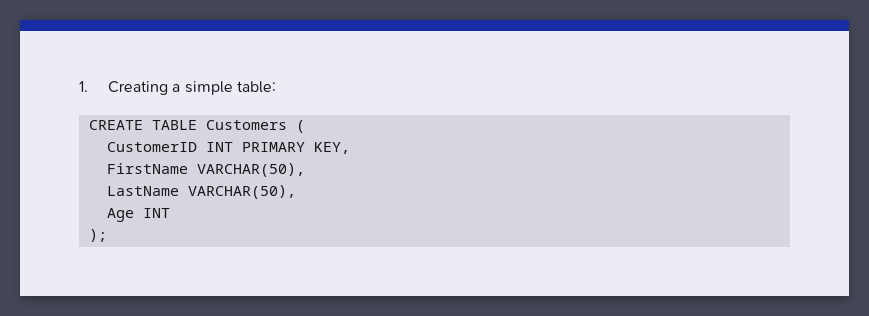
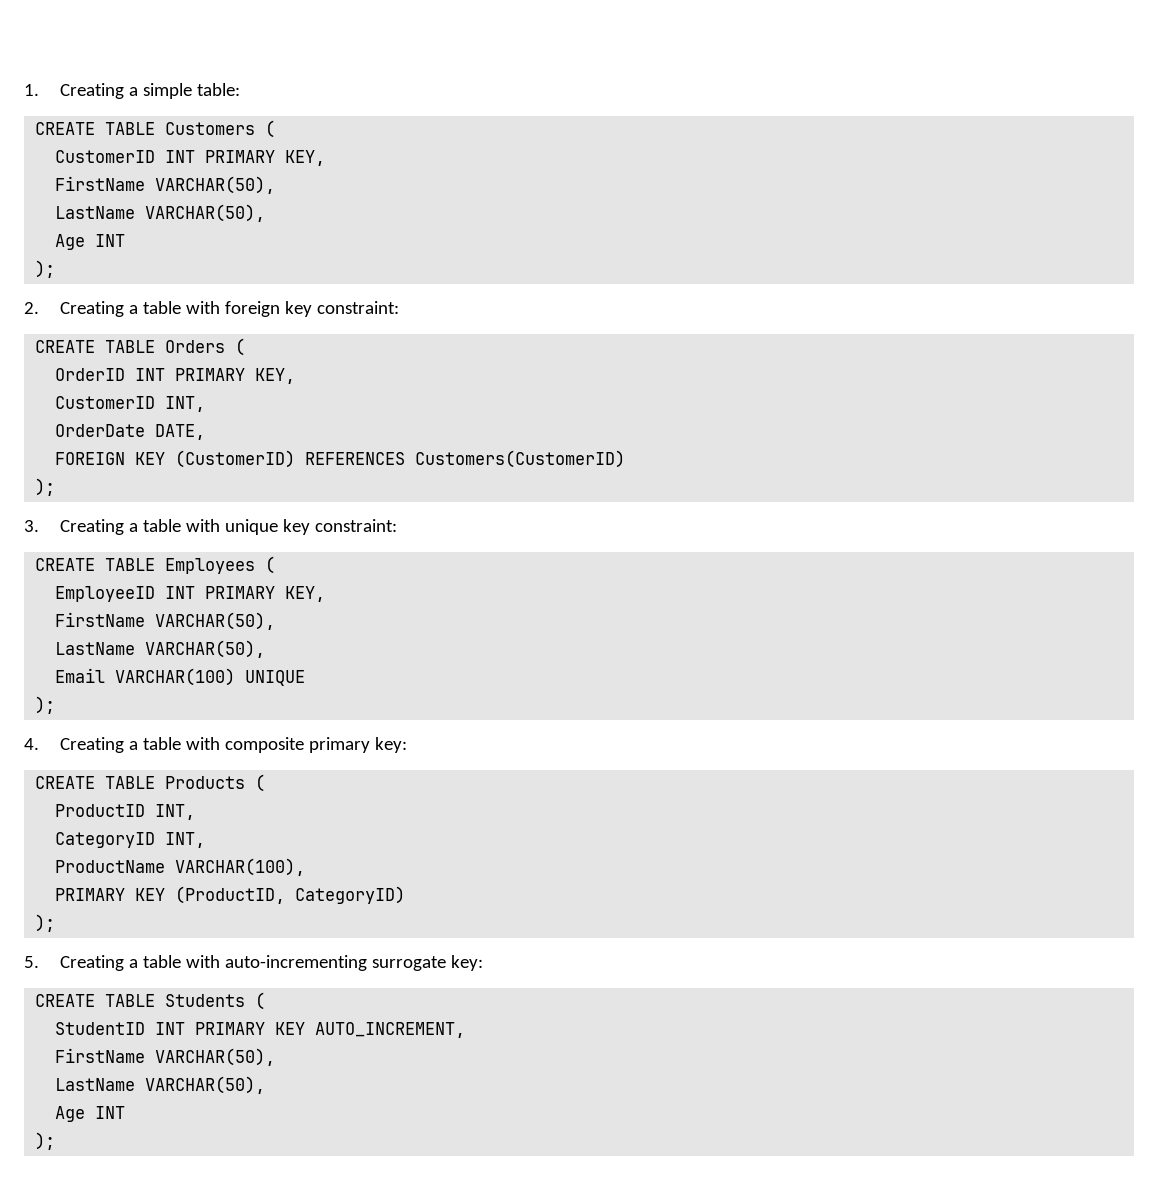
(107, 235) none -> [24,301,399,317] [35,338,246,356] [55,368,296,384] [55,396,206,412] [55,424,206,440] [55,450,626,468] [35,478,56,496] [24,519,397,535] [35,556,276,574] [55,586,326,602] [55,612,276,630] [55,640,266,658] [55,668,306,686] [35,696,56,714] [24,737,407,753] [35,774,266,792] [55,804,196,820] [55,832,206,848] [55,858,306,876] [55,886,406,904] [35,914,56,932] [24,955,483,971] [35,992,266,1010] [55,1022,466,1038] [55,1048,276,1066] [55,1076,266,1094] [55,1106,126,1122] [35,1132,56,1150] // 2. Creating a table with foreign key constraint: // CREATE TABLE Orders ( // OrderID INT PRIMARY KEY, // CustomerID INT, // OrderDate DATE, // FOREIGN KEY (CustomerID) REFERENCES Customers(CustomerID) // ); // 3. Creating a table with unique key constraint: // CREATE TABLE Employees ( // EmployeeID INT PRIMARY KEY, // FirstName VARCHAR(50), // LastName VARCHAR(50), // Email VARCHAR(100) UNIQUE // ); // 4. Creating a table with composite primary key: // CREATE TABLE Products ( // ProductID INT, // CategoryID INT, // ProductName VARCHAR(100), // PRIMARY KEY (ProductID, CategoryID) // ); // 5. Creating a table with auto-incrementing surrogate key: // CREATE TABLE Students ( // StudentID INT PRIMARY KEY AUTO_INCREMENT, // FirstName VARCHAR(50), // LastName VARCHAR(50), // Age INT // );

